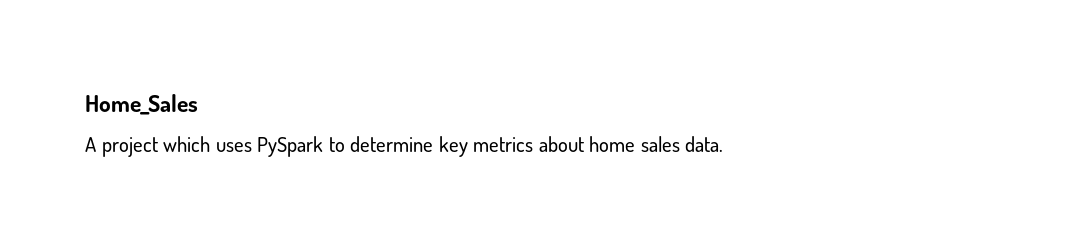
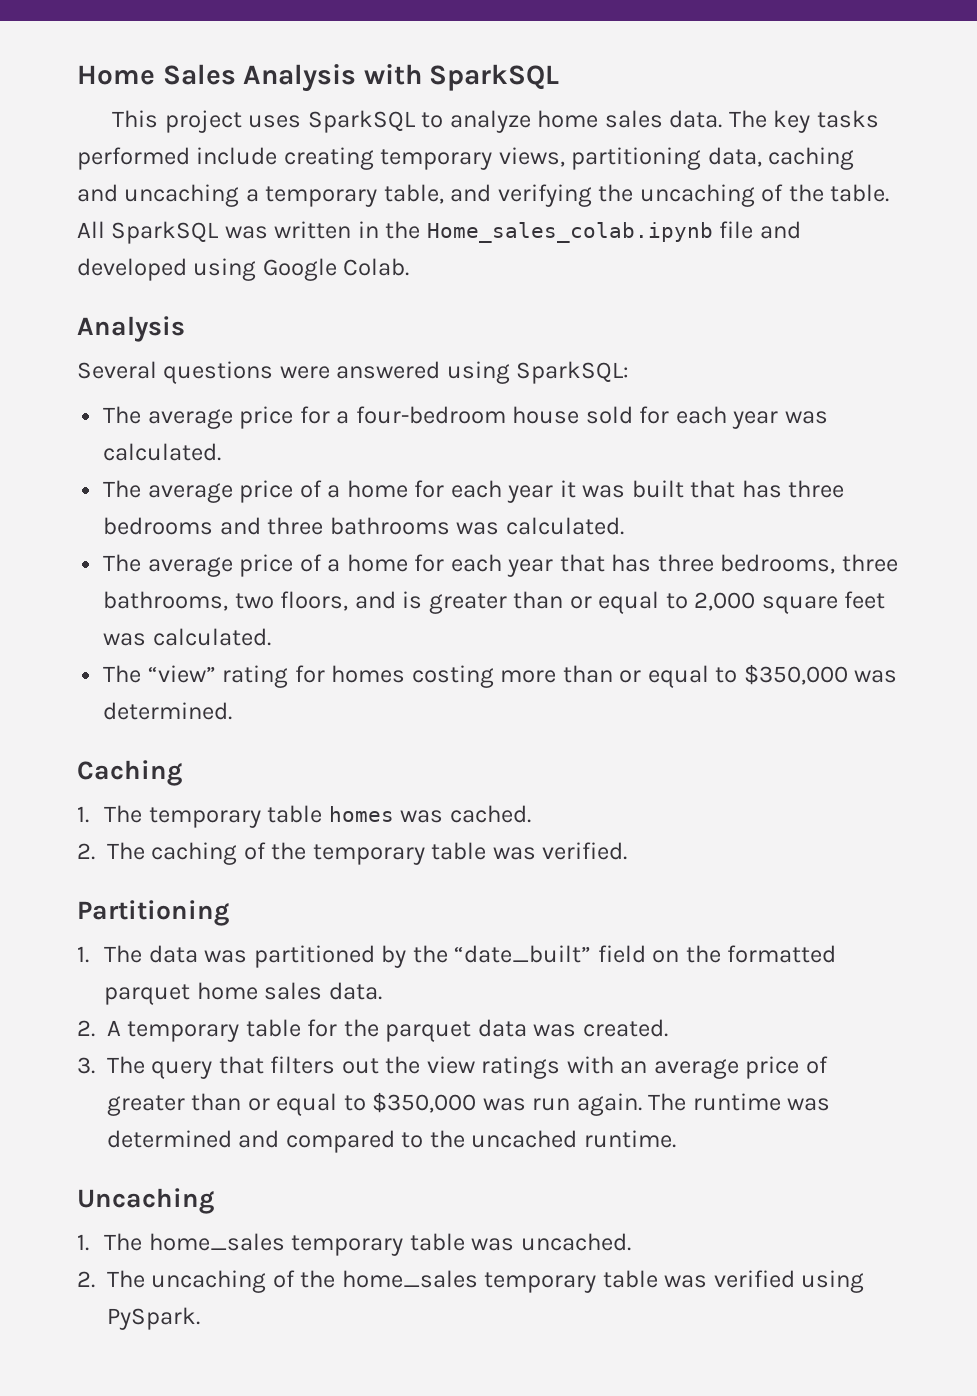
[85,94,198,115] [85,136,724,157] Home_Sales // A project which uses PySpark to determine key metrics about home sales data. -> [77,64,560,92] [112,110,879,133] [77,147,855,170] [77,184,890,207] [77,221,801,244] [77,258,410,281] [77,316,185,342] [77,361,630,384] [103,406,828,429] [103,443,222,461] [103,480,845,503] [103,517,624,535] [103,554,898,577] [103,591,886,614] [103,628,271,646] [103,664,898,688] [103,702,233,720] [77,760,182,786] [77,805,531,828] [77,842,628,865] [77,900,229,926] [77,945,837,968] [104,982,382,1005] [77,1019,668,1042] [77,1056,828,1079] [107,1092,831,1116] [107,1130,676,1153] [77,1188,214,1214] [77,1233,631,1256] [77,1270,865,1293] [107,1307,200,1330] Home Sales Analysis with SparkSQL // This project uses SparkSQL to analyze home sales data. The key tasks performed include creating temporary views, partitioning data, caching and uncaching a temporary table, and verifying the uncaching of the table. All SparkSQL was written in the Home_sales_colab.ipynb file and developed using Google Colab. // Analysis // Several questions were answered using SparkSQL: // The average price for a four-bedroom house sold for each year was calculated. // The average price of a home for each year it was built that has three bedrooms and three bathrooms was calculated. // The average price of a home for each year that has three bedrooms, three bathrooms, two floors, and is greater than or equal to 2,000 square feet was calculated. // The “view” rating for homes costing more than or equal to $350,000 was determined. // Caching // 1. The temporary table homes was cached. // 2. The caching of the temporary table was verified. // Partitioning // 1. The data was partitioned by the “date_built” field on the formatted parquet home sales data. // 2. A temporary table for the parquet data was created. // 3. The query that filters out the view ratings with an average price of greater than or equal to $350,000 was run again. The runtime was determined and compared to the uncached runtime. // Uncaching // 1. The home_sales temporary table was uncached. // 2. The uncaching of the home_sales temporary table was verified using PySpark.

